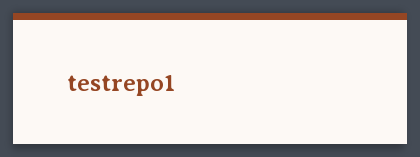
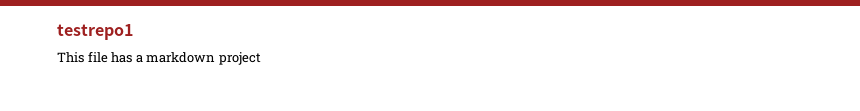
(176, 85) none -> [57,51,261,65] // This file has a markdown project

